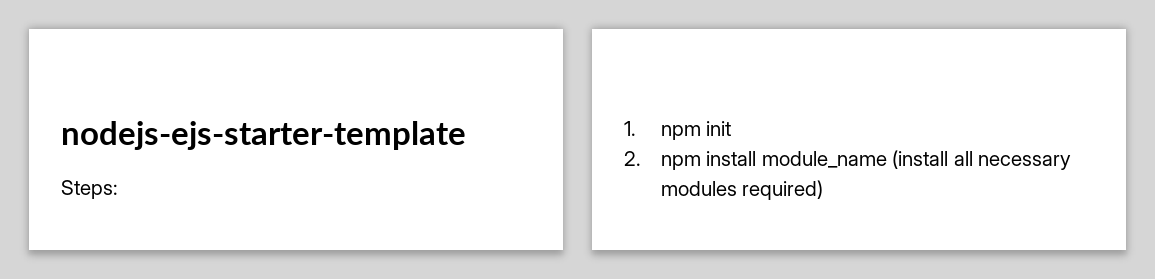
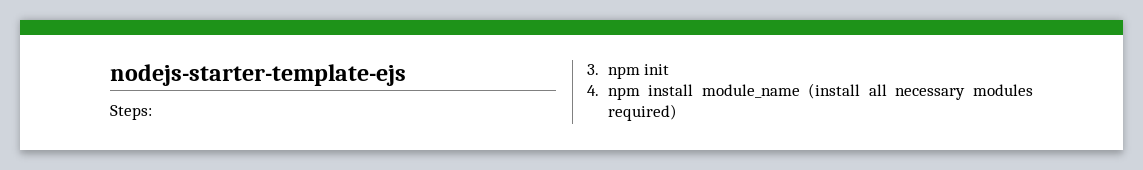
[61,121,466,150] nodejs-ejs-starter-template -> [110,64,406,86] nodejs-starter-template-ejs
[624,121,636,136] 1. -> [587,64,599,75] 3.
[624,151,641,166] 2. -> [587,85,599,96] 4.

